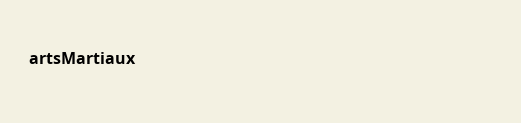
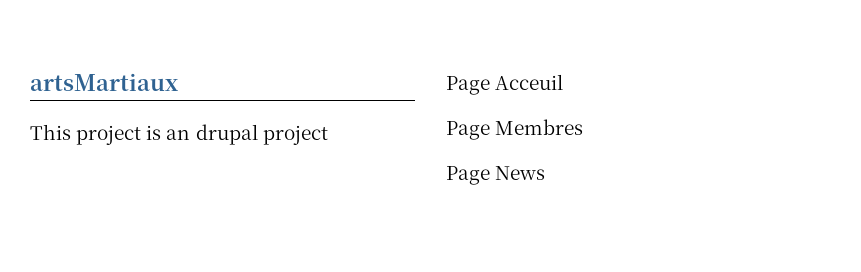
(136, 58) none -> [30,124,328,145] [446,74,564,95] [446,119,584,140] [446,166,546,185] // This project is an drupal project // Page Acceuil // Page Membres // Page News

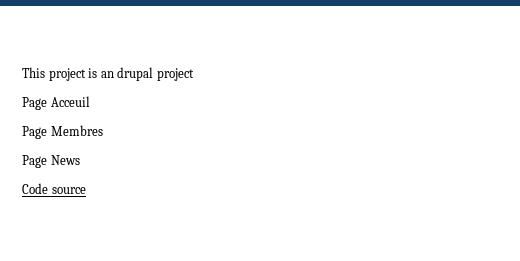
[30,73,178,91] artsMartiaux // -> (22, 72) none
(546, 173) none -> [22,183,86,194] // Code source

